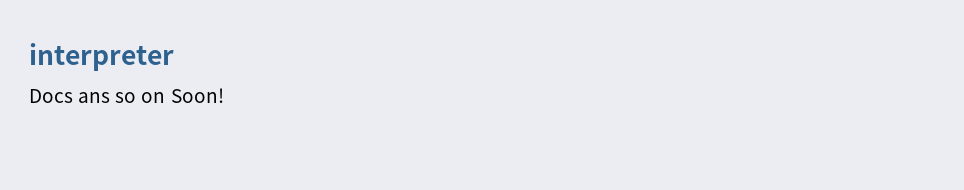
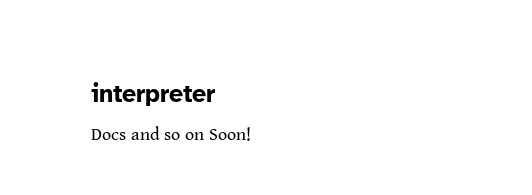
[78,92,111,103] ans -> [130,126,160,140] and

